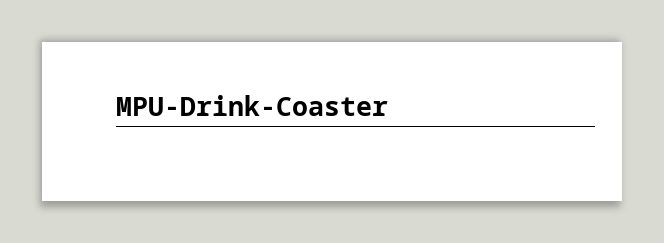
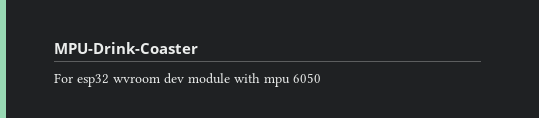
(388, 105) none -> [54,73,321,87] // For esp32 wvroom dev module with mpu 6050

